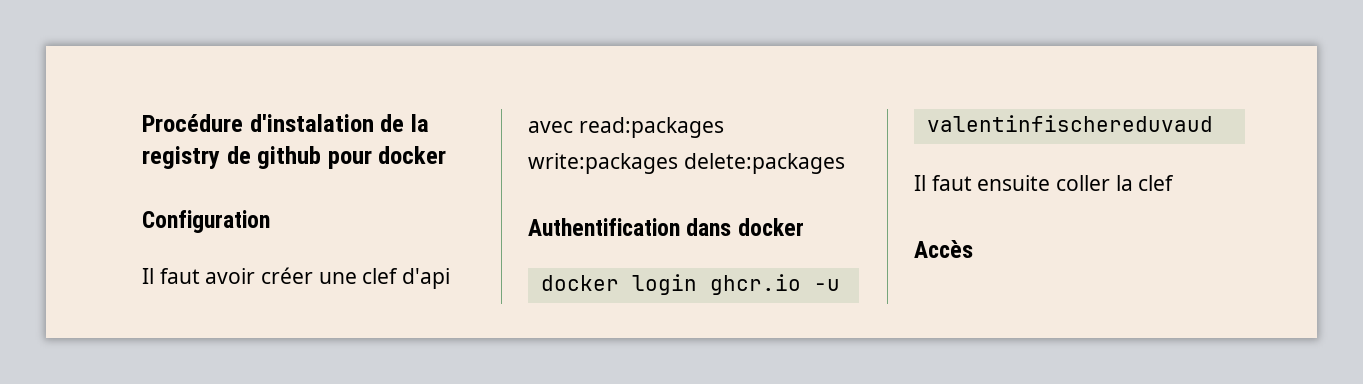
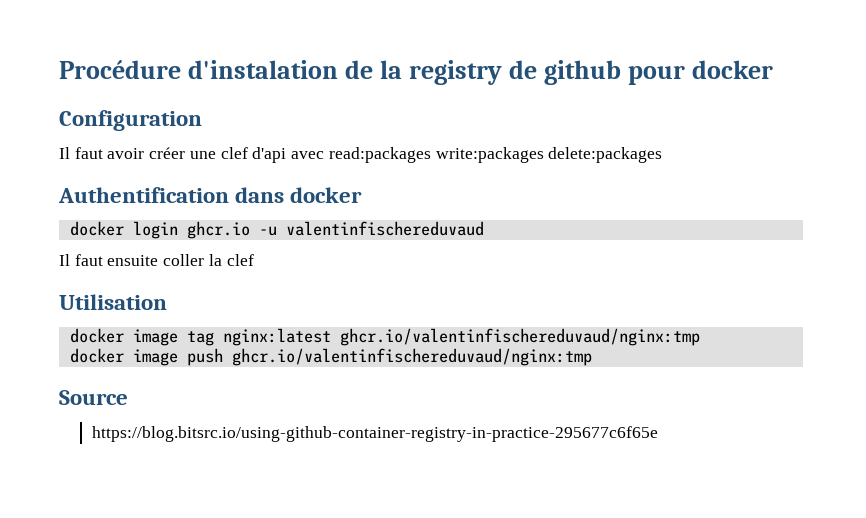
[914,240,973,258] Accès -> [59,294,167,310] [69,328,700,346] [69,348,592,366] [59,390,128,405] [91,426,658,442] Utilisation // docker image tag nginx:latest ghcr.io/valentinfischereduvaud/nginx:tmp // docker image push ghcr.io/valentinfischereduvaud/nginx:tmp // Source // https://blog.bitsrc.io/using-github-container-registry-in-practice-295677c6f65e

